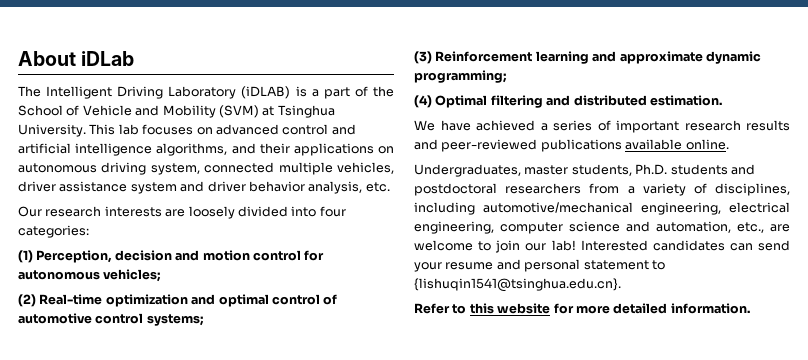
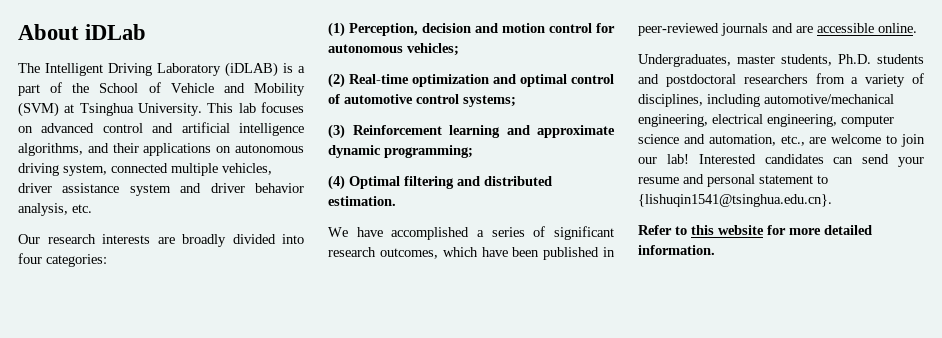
[188,206,235,219] loosely -> [182,234,226,247] broadly
[476,120,535,131] achieved -> [391,227,470,240] accomplished
[616,120,790,133] [414,139,683,152] important research results and peer-reviewed publications available -> [554,226,614,240] [328,247,615,260] [638,23,874,36] significant research outcomes, which have been published in peer-reviewed journals and are accessible

